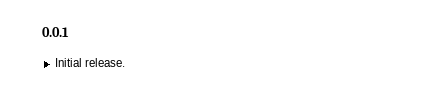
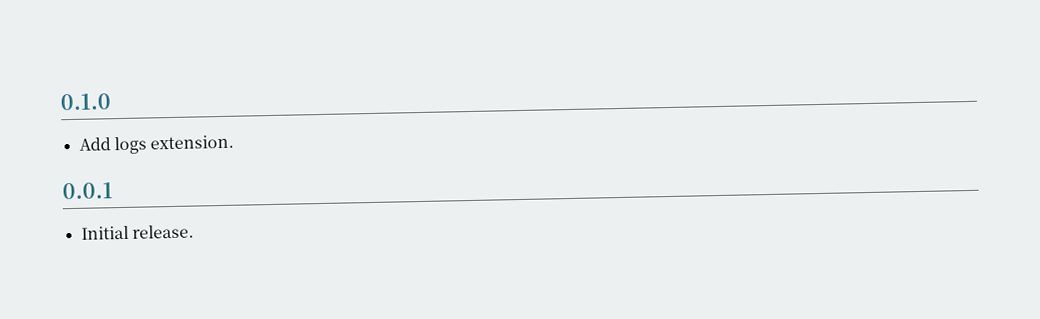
(42, 32) none -> [60,93,111,111] [78,134,235,155] 0.1.0 // Add logs extension. //

